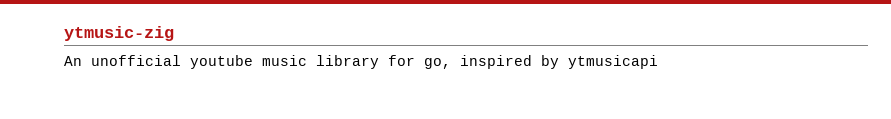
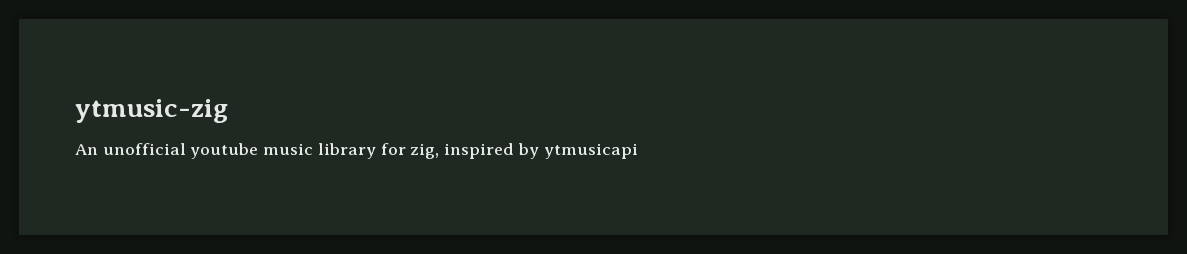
[424,58,451,69] go, -> [410,143,440,159] zig,

